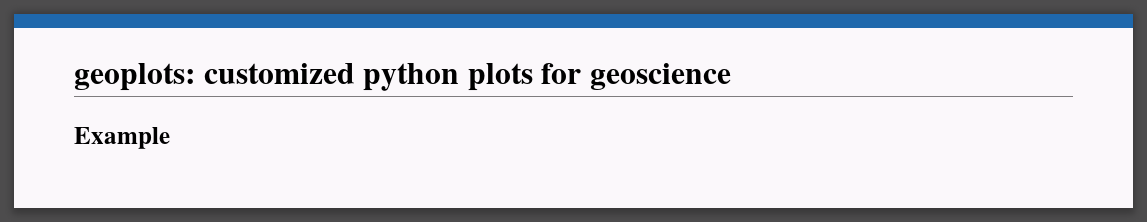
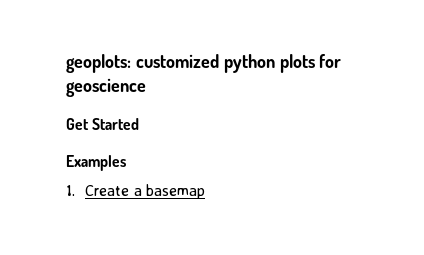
[74,127,170,149] Example -> [66,118,140,130] [66,155,126,171] [66,184,205,199] Get Started // Examples // 1. Create a basemap

